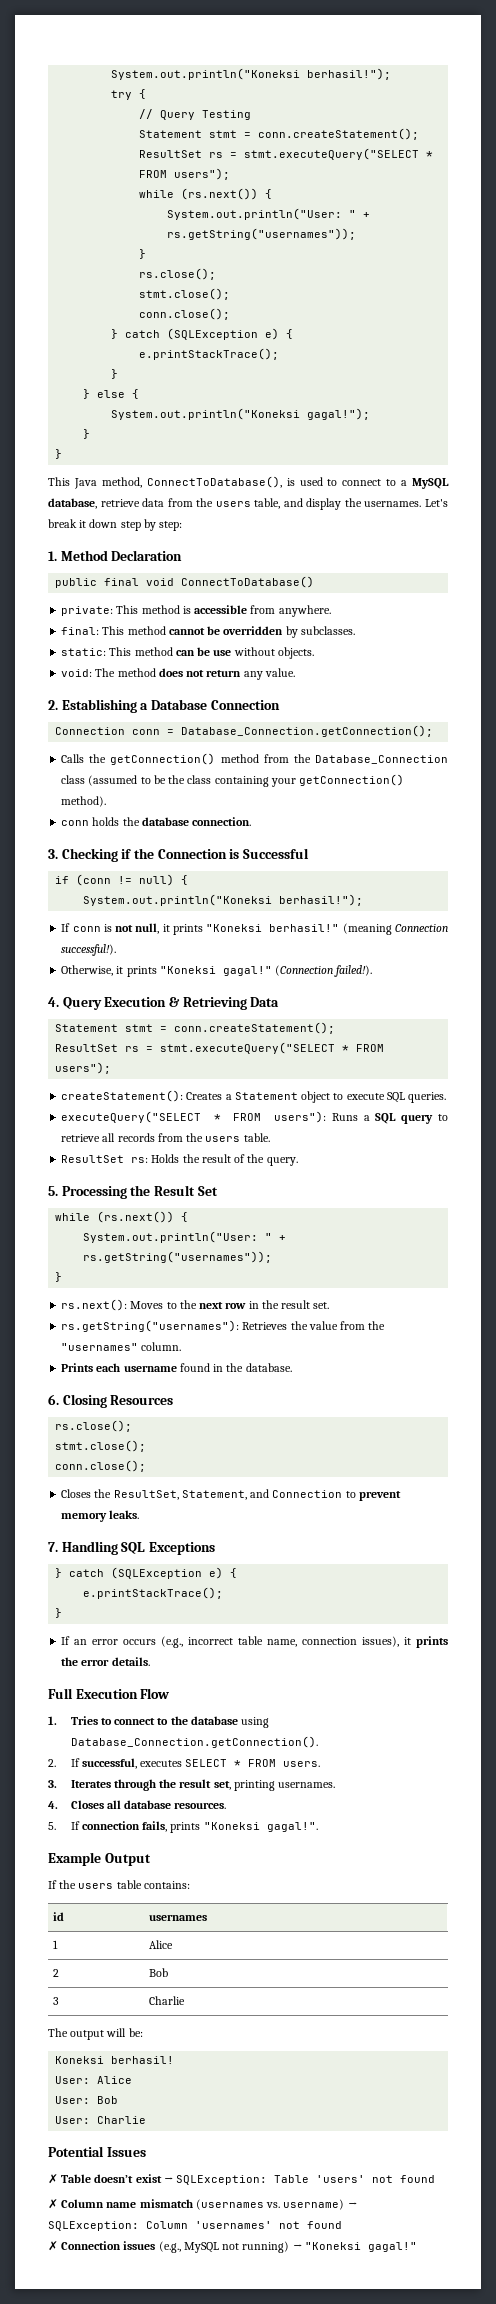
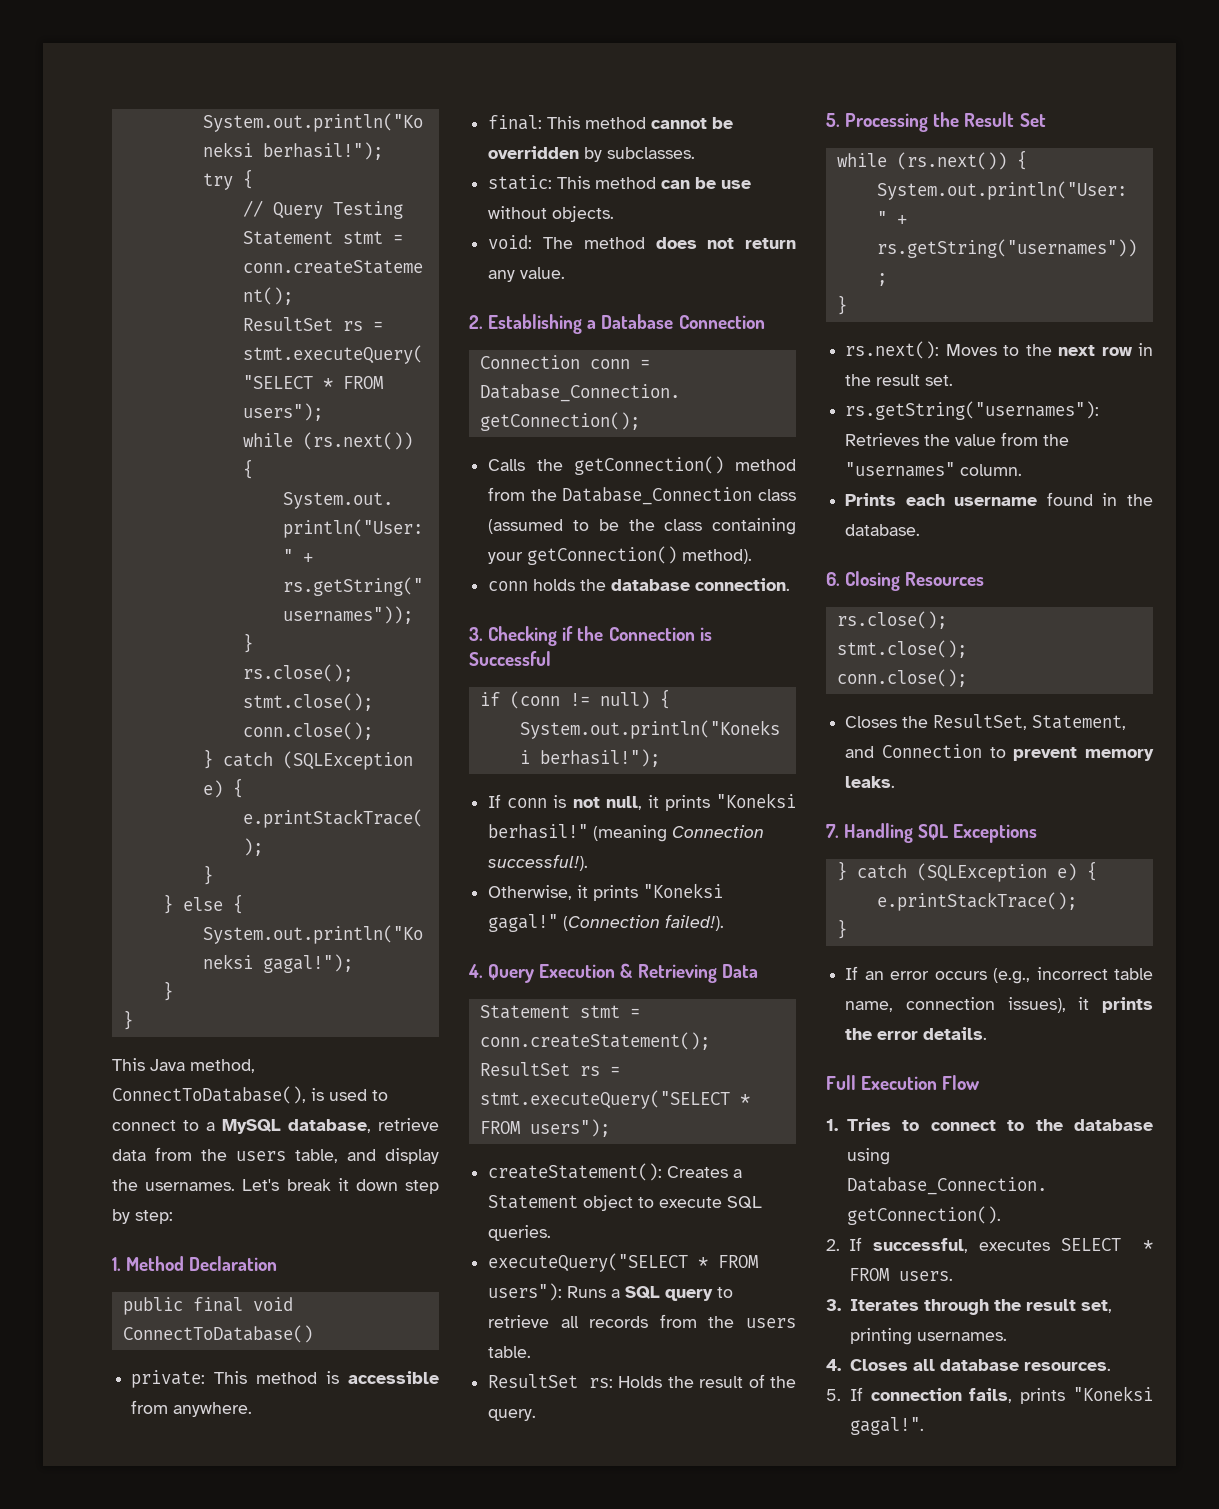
[48,1852,151,1866] [48,1880,190,1889] [53,1912,65,1921] [149,1914,208,1921] [53,1940,59,1949] [149,1940,174,1949] [53,1969,60,1977] [149,1968,169,1977] [53,1997,60,2005] [149,1996,186,2005] [48,2028,143,2040] [55,2056,175,2064] [55,2076,133,2084] [55,2096,119,2104] [55,2116,147,2124] [48,2146,146,2157] [48,2174,436,2185] [48,2199,357,2210] [48,2221,342,2231] [48,2241,417,2253] // Example Output // If the users table contains: // id | usernames // 1 | Alice // 2 | Bob // 3 | Charlie // The output will be: // Koneksi berhasil! // User: Alice // User: Bob // User: Charlie // Potential Issues // ✗ Table doesn’t exist → SQLException: Table 'users' not found // ✗ Column name mismatch (usernames vs. username) → SQLException: Column 'usernames' not found // ✗ Connection issues (e.g., MySQL not running) → "Koneksi gagal!" -> (924, 1426) none

